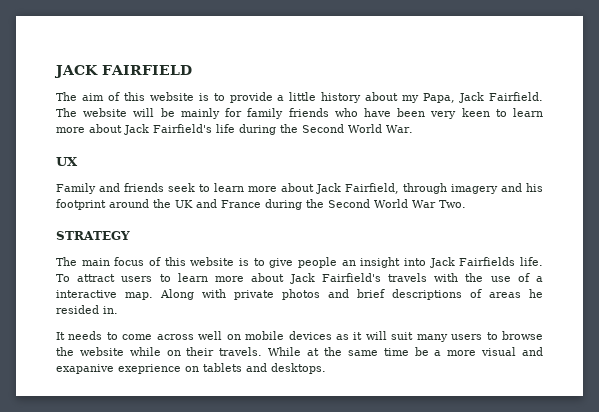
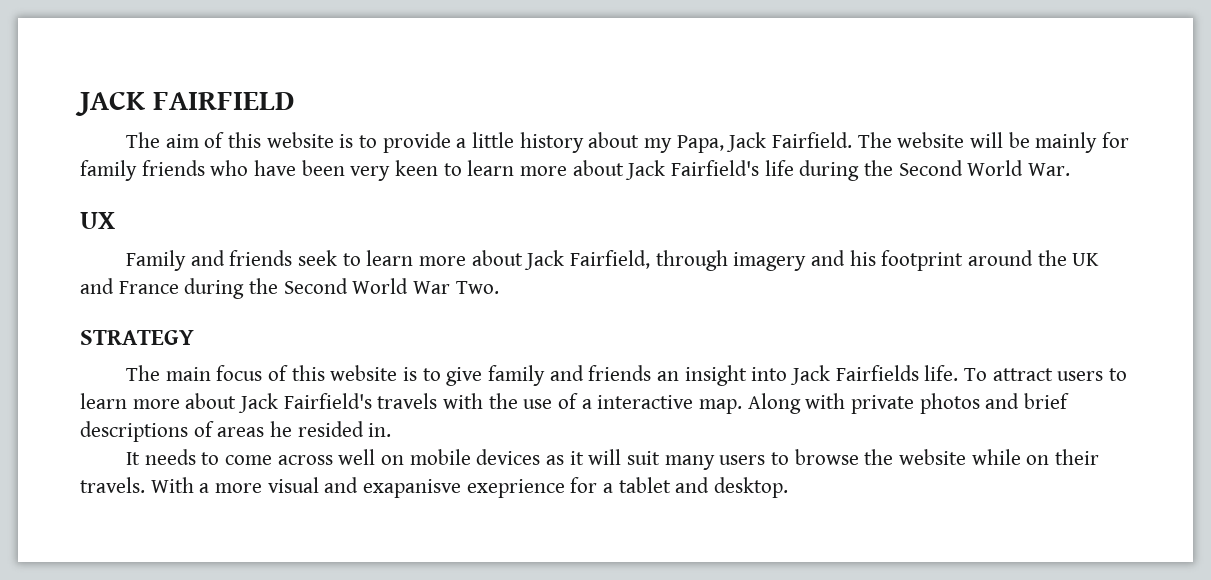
[298,257,337,268] people -> [488,365,652,386] family and friends
[268,347,544,356] [56,363,326,374] While at the same time be a more visual and exapanive exeprience on tablets and desktops. -> [150,477,789,498] With a more visual and exapanisve exeprience for a tablet and desktop.

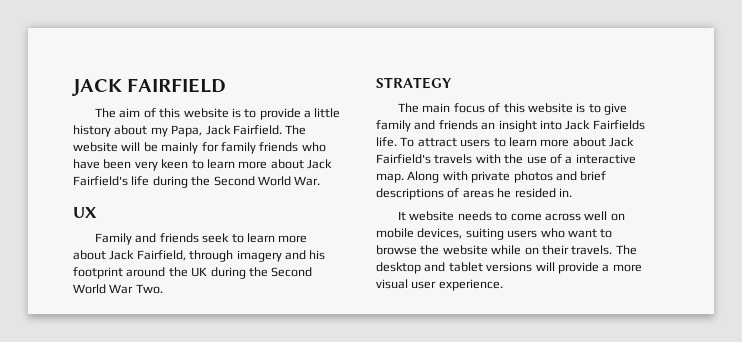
[80,278,179,294] and France -> (208, 272) none
(141, 458) none -> [409,211,455,221] website
[476,449,766,470] devices as it will suit many users -> [417,228,597,240] devices, suiting users who want
[150,477,789,498] With a more visual and exapanisve exeprience for a tablet and desktop. -> [615,245,637,255] [376,262,642,274] [376,279,503,291] The desktop and tablet versions will provide a more visual user experience.

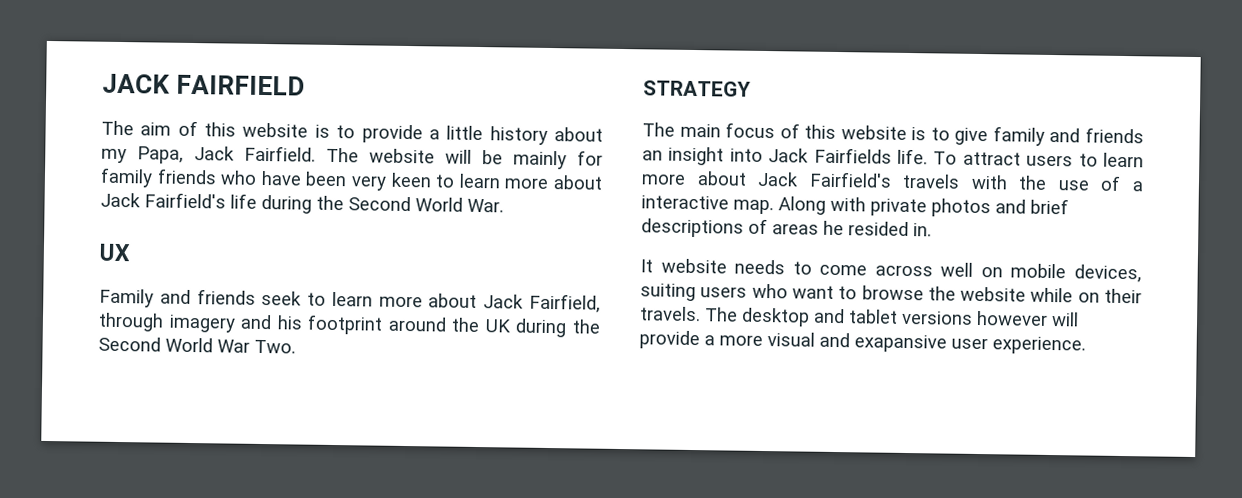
(533, 267) none -> [976,310,1048,326] however
(408, 284) none -> [819,332,947,353] and exapansive

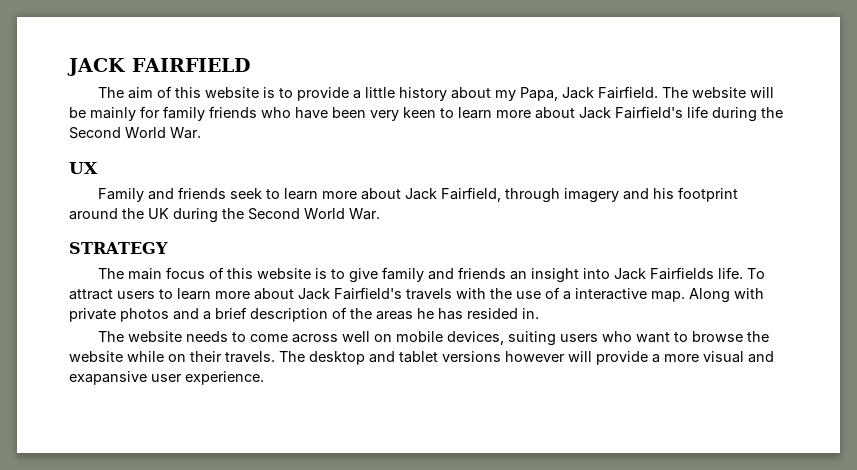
[217,339,296,354] War Two. -> [349,208,380,220] War.
[1030,198,1069,215] [641,218,768,238] brief descriptions of -> [203,307,372,322] a brief description of the
(844, 228) none -> [438,308,463,320] has
[640,259,653,273] It -> [98,331,125,342] The

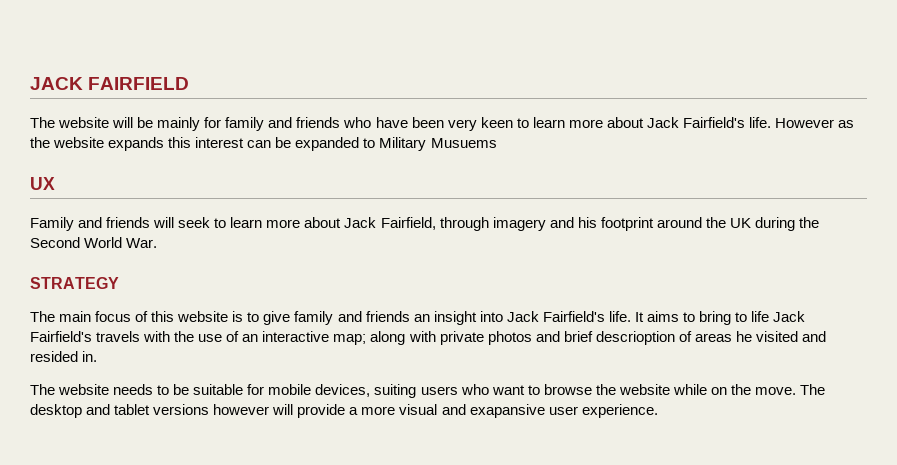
[128,86,689,101] aim of this website is to provide a little history about my Papa, Jack Fairfield. The -> (55, 122) none
(205, 113) none -> [268,117,293,128] and
[687,106,783,122] [69,127,201,139] life during the Second World War. -> [748,117,855,128] [30,137,497,151] life. However as the website expands this interest can be expanded to Military Musuems
(227, 193) none -> [153,217,175,228] will
[650,267,766,280] [69,288,294,300] Fairfields life. To attract users to learn more about -> [542,311,770,325] Fairfield's life. It aims to bring to life
[563,288,764,303] [69,307,463,322] a interactive map. Along with private photos and a brief description of the areas he has -> [242,331,826,345] an interactive map; along with private photos and brief descrioption of areas he visited and
[250,331,393,343] come across well on -> [173,384,265,395] be suitable for
[190,351,275,363] their travels. -> [730,384,796,395] the move.

